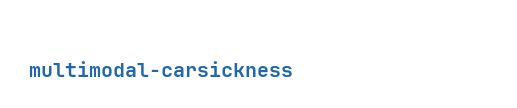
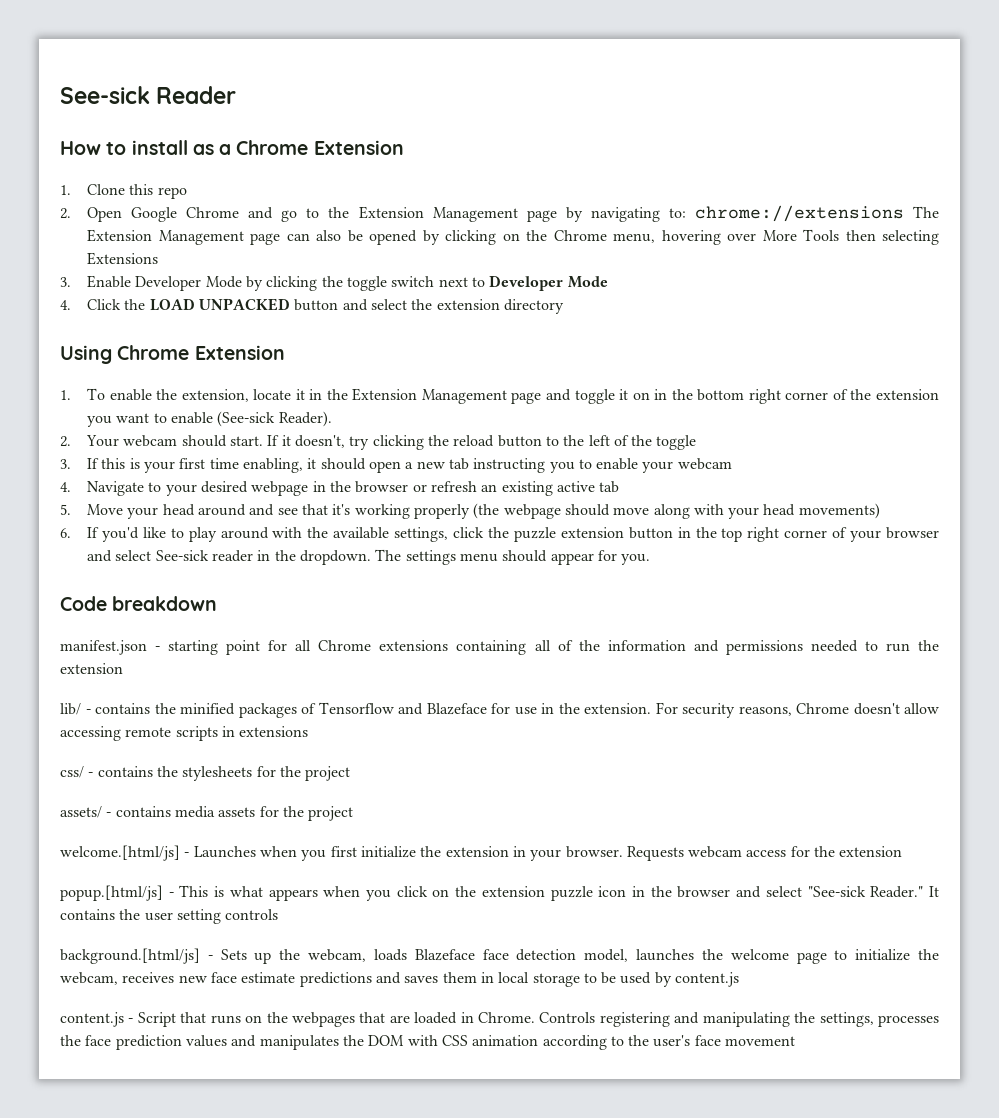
[29,61,293,77] multimodal-carsickness -> [60,86,237,104] [60,140,404,155] [60,184,187,199] [60,205,939,222] [87,229,940,245] [87,252,159,265] [60,275,608,291] [60,298,564,314] [60,345,285,364] [60,388,940,404] [87,411,332,427] [60,435,697,450] [60,458,732,473] [60,481,620,496] [60,503,880,519] [60,527,940,542] [87,549,651,565] [60,596,218,611] [60,640,939,655] [60,663,123,674] [60,702,939,718] [60,726,309,741] [60,766,351,781] [60,806,354,821] [60,845,903,861] [60,885,939,901] [60,909,279,924] [60,948,940,964] [60,972,740,987] [60,1012,940,1027] [60,1035,796,1050] See-sick Reader // How to install as a Chrome Extension // 1. Clone this repo // 2. Open Google Chrome and go to the Extension Management page by navigating to: chrome://extensions The Extension Management page can also be opened by clicking on the Chrome menu, hovering over More Tools then selecting Extensions // 3. Enable Developer Mode by clicking the toggle switch next to Developer Mode // 4. Click the LOAD UNPACKED button and select the extension directory // Using Chrome Extension // 1. To enable the extension, locate it in the Extension Management page and toggle it on in the bottom right corner of the extension you want to enable (See-sick Reader). // 2. Your webcam should start. If it doesn't, try clicking the reload button to the left of the toggle // 3. If this is your first time enabling, it should open a new tab instructing you to enable your webcam // 4. Navigate to your desired webpage in the browser or refresh an existing active tab // 5. Move your head around and see that it's working properly (the webpage should move along with your head movements) // 6. If you'd like to play around with the available settings, click the puzzle extension button in the top right corner of your browser and select See-sick reader in the dropdown. The settings menu should appear for you. // Code breakdown // manifest.json - starting point for all Chrome extensions containing all of the information and permissions needed to run the extension // lib/ - contains the minified packages of Tensorflow and Blazeface for use in the extension. For security reasons, Chrome doesn't allow accessing remote scripts in extensions // css/ - contains the stylesheets for the project // assets/ - contains media assets for the project // welcome.[html/js] - Launches when you first initialize the extension in your browser. Requests webcam access for the extension // popup.[html/js] - This is what appears when you click on the extension puzzle icon in the browser and select "See-sick Reader." It contains the user setting controls // background.[html/js] - Sets up the webcam, loads Blazeface face detection model, launches the welcome page to initialize the webcam, receives new face estimate predictions and saves them in local storage to be used by content.js // content.js - Script that runs on the webpages that are loaded in Chrome. Controls registering and manipulating the settings, processes the face prediction values and manipulates the DOM with CSS animation according to the user's face movement

